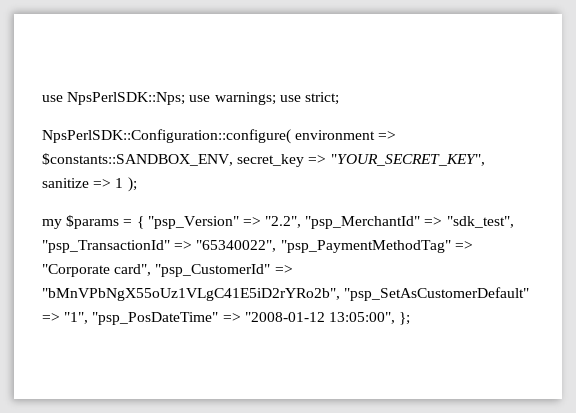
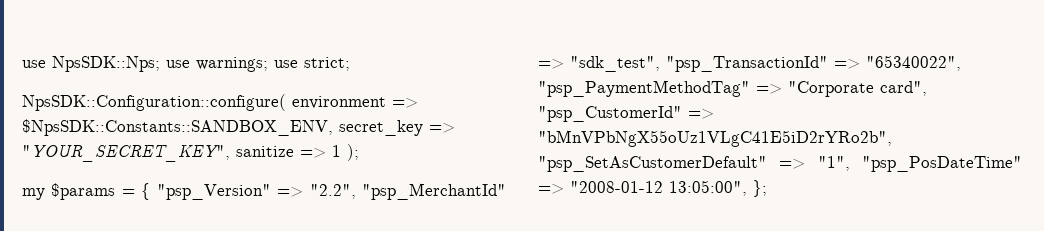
[42,92,186,105] use NpsPerlSDK::Nps; -> [22,56,160,72] use NpsSDK::Nps;
[42,129,291,144] NpsPerlSDK::Configuration::configure( -> [22,94,286,111] NpsSDK::Configuration::configure(
[42,153,233,166] $constants::SANDBOX_ENV, -> [22,119,333,136] $NpsSDK::Constants::SANDBOX_ENV,

